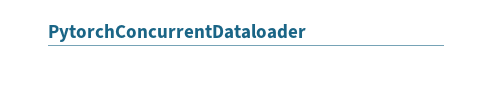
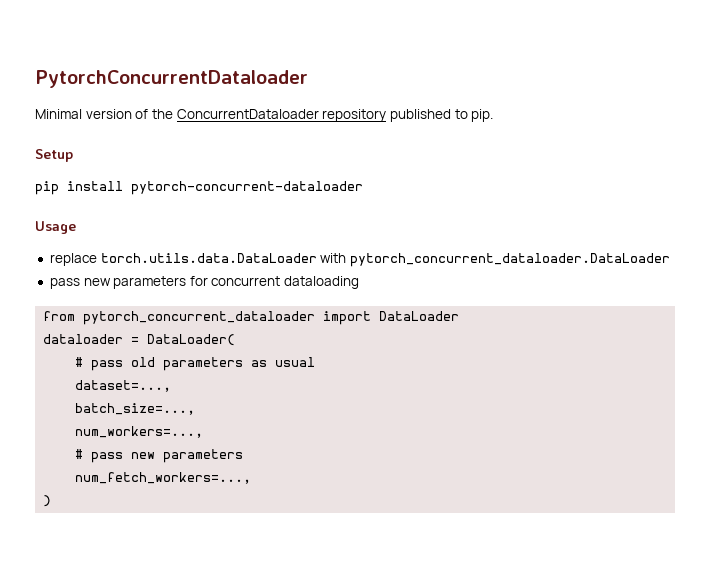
(306, 33) none -> [35,109,494,122] [35,149,73,162] [35,181,363,195] [35,221,76,234] [49,253,670,267] [49,276,360,289] [43,311,460,325] [43,334,236,346] [75,357,316,371] [75,380,172,392] [75,403,196,415] [75,426,204,438] [75,449,244,463] [75,472,252,484] [43,495,52,507] // Minimal version of the ConcurrentDataloader repository published to pip. // Setup // pip install pytorch-concurrent-dataloader // Usage // replace torch.utils.data.DataLoader with pytorch_concurrent_dataloader.DataLoader // pass new parameters for concurrent dataloading // from pytorch_concurrent_dataloader import DataLoader // dataloader = DataLoader( // # pass old parameters as usual // dataset=..., // batch_size=..., // num_workers=..., // # pass new parameters // num_fetch_workers=..., // )

